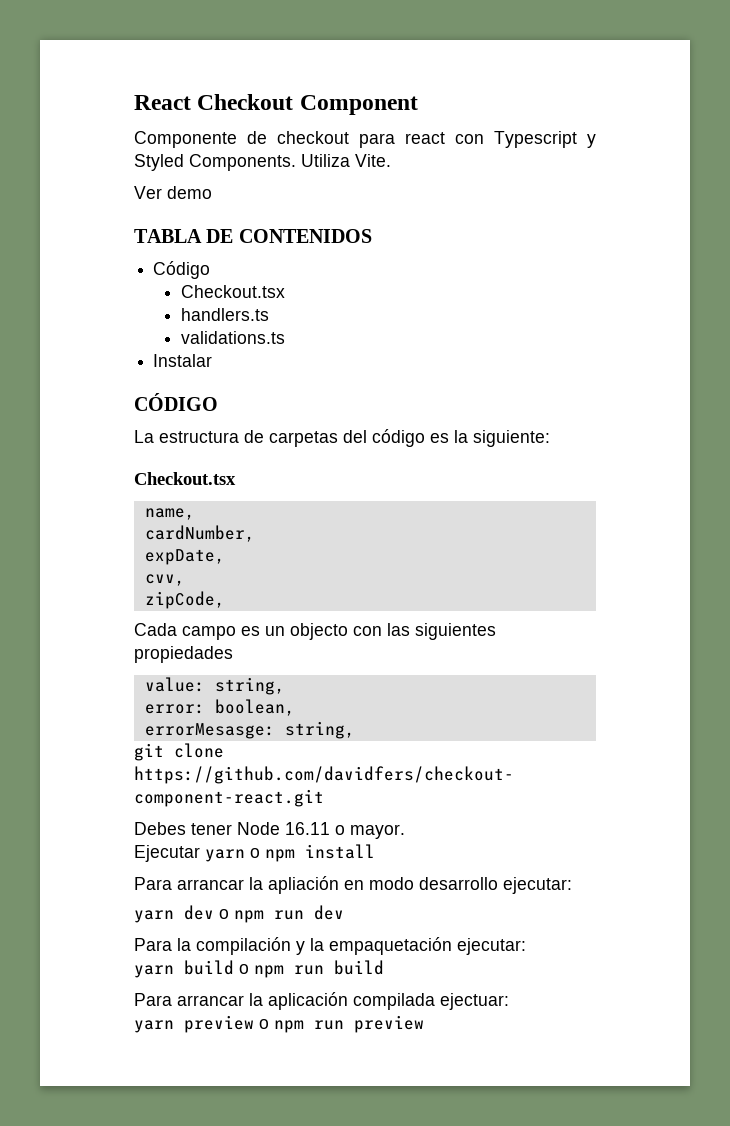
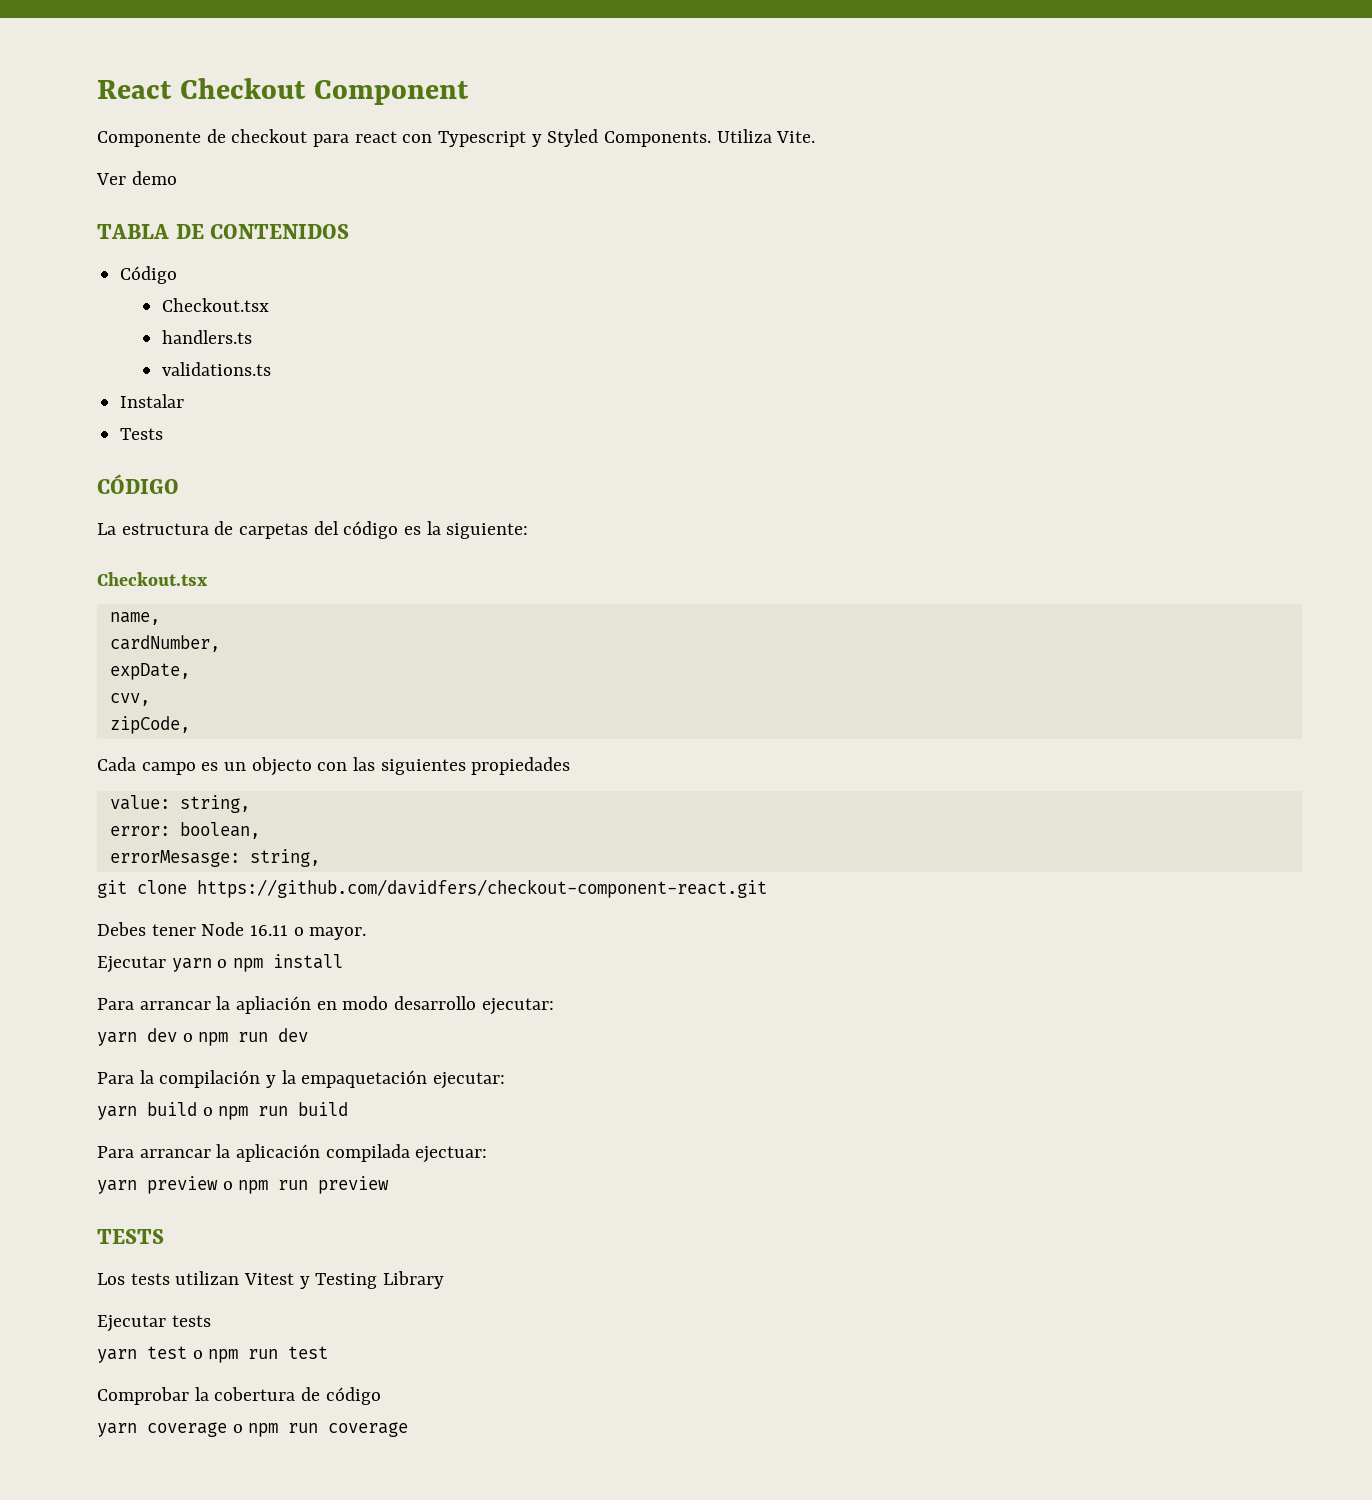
(213, 360) none -> [120,428,164,440] // Tests
(424, 1024) none -> [97,1229,164,1244] [97,1271,445,1289] [97,1315,211,1332] [97,1346,329,1363] [97,1387,381,1405] [97,1422,409,1437] // TESTS // Los tests utilizan Vitest y Testing Library // Ejecutar tests // yarn test o npm run test // Comprobar la cobertura de código // yarn coverage o npm run coverage

